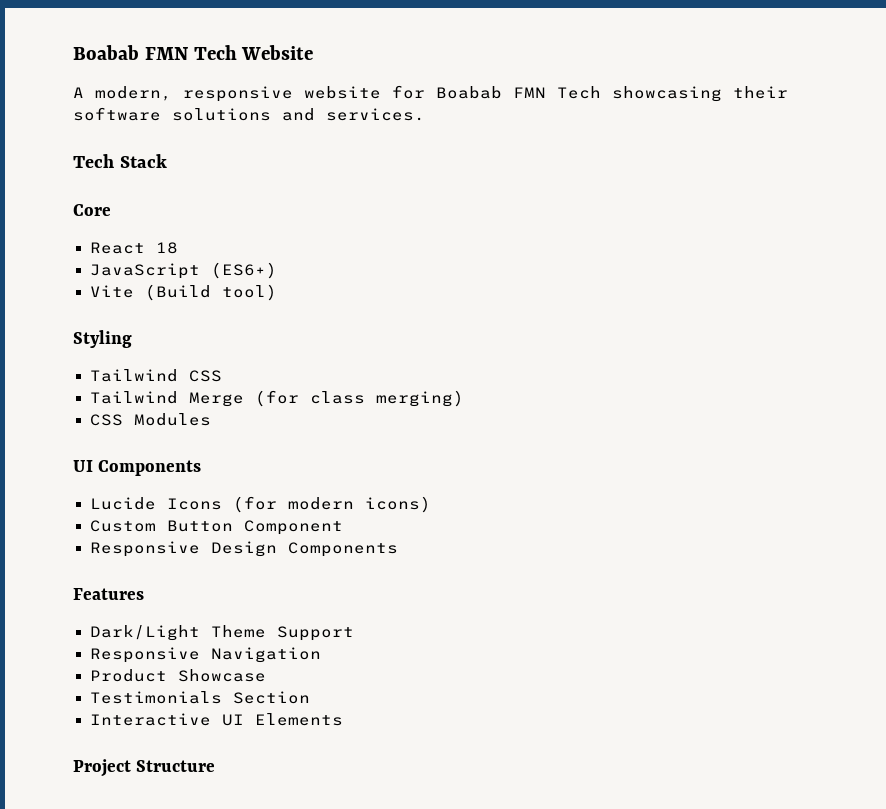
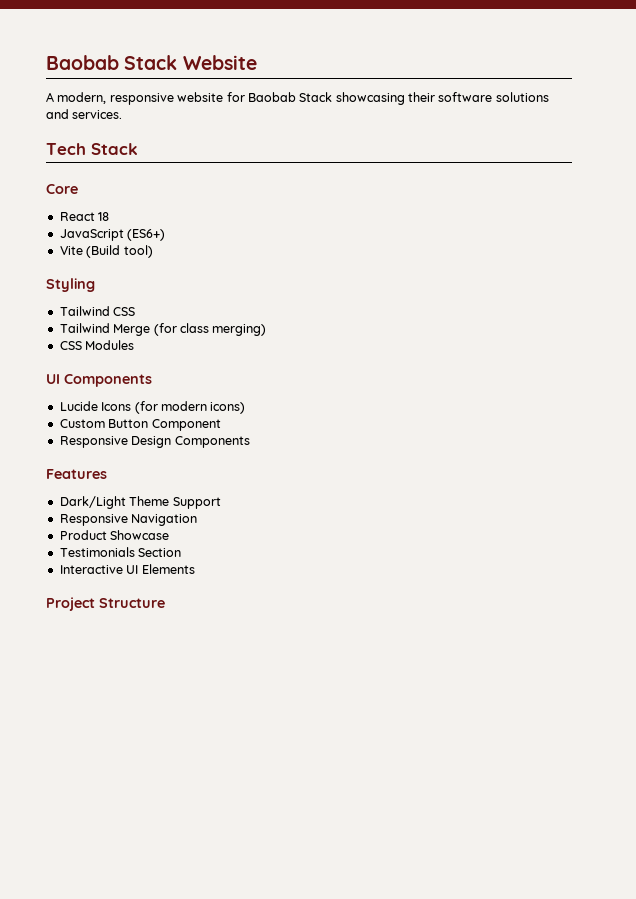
[73,45,237,60] Boabab FMN Tech -> [46,55,178,70] Baobab Stack
[436,86,601,99] Boabab FMN Tech -> [247,92,333,102] Baobab Stack

